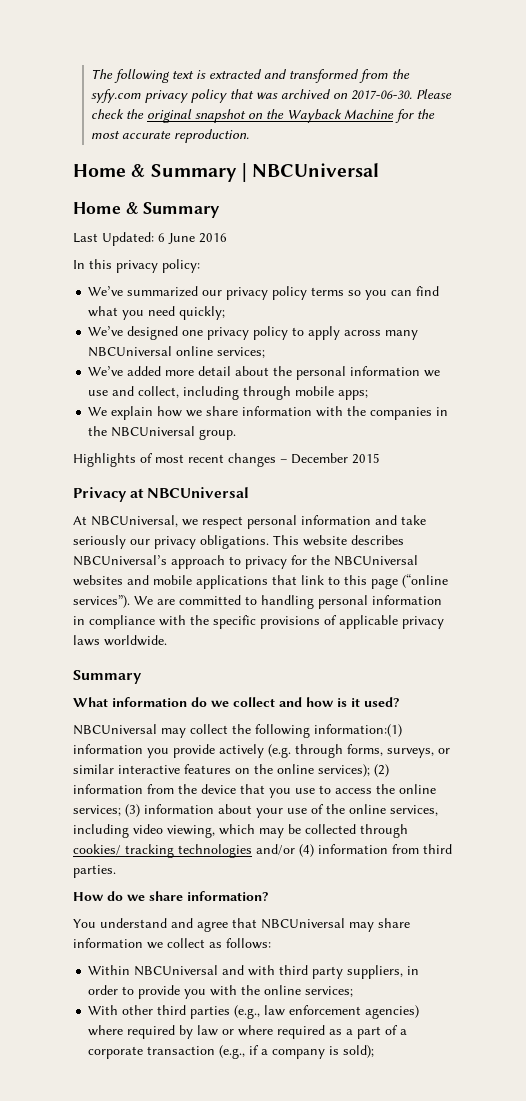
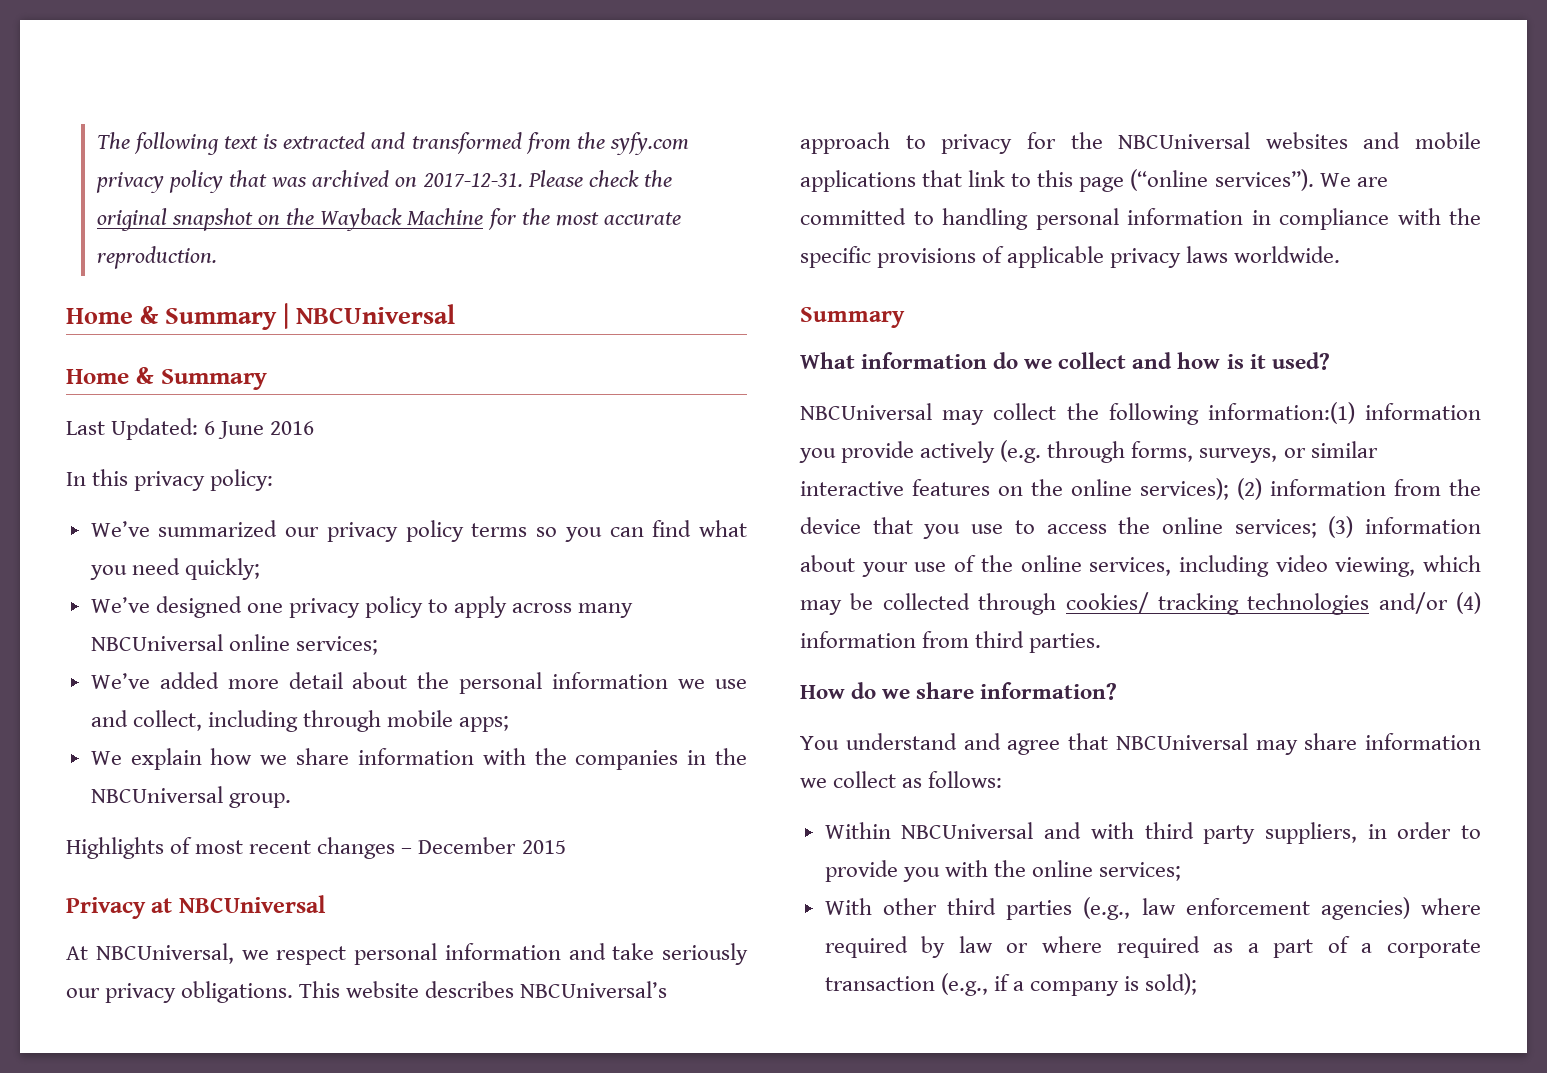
[351,90,413,100] 2017-06-30. -> [422,173,523,187] 2017-12-31.

